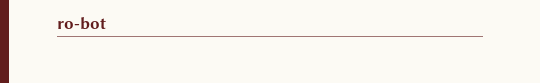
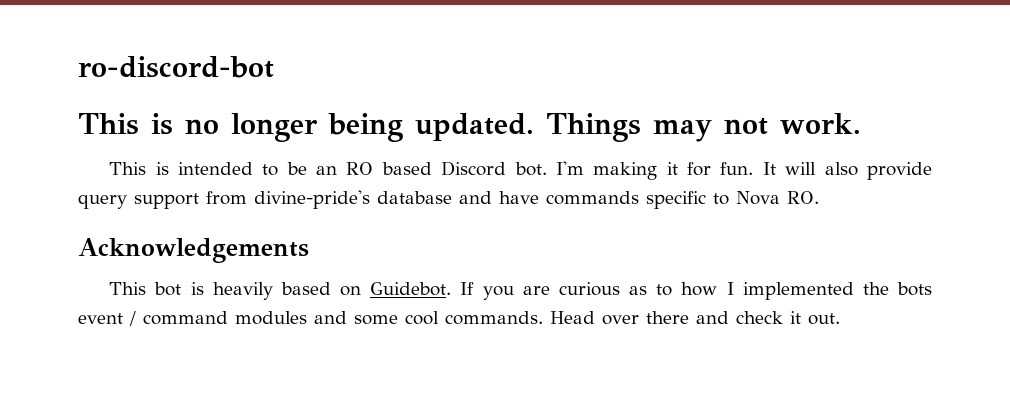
[57,17,106,30] ro-bot -> [78,56,274,78] [78,113,861,142] [109,161,932,180] [78,190,819,209] [78,238,309,263] [109,282,933,300] [78,311,840,326] ro-discord-bot // This is no longer being updated. Things may not work. // This is intended to be an RO based Discord bot. I'm making it for fun. It will also provide query support from divine-pride's database and have commands specific to Nova RO. // Acknowledgements // This bot is heavily based on Guidebot. If you are curious as to how I implemented the bots event / command modules and some cool commands. Head over there and check it out.

